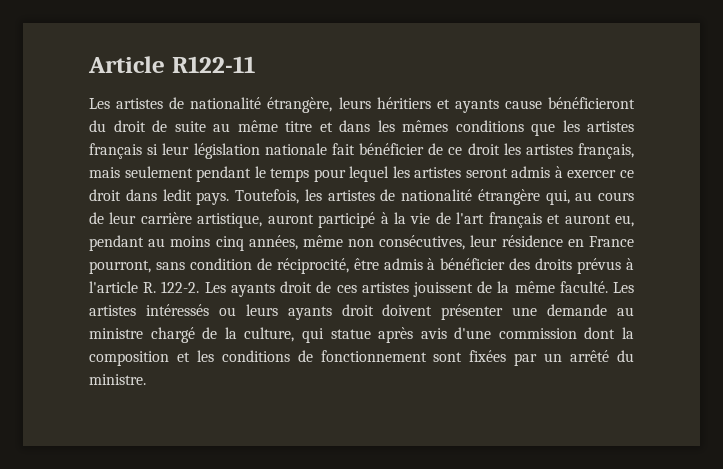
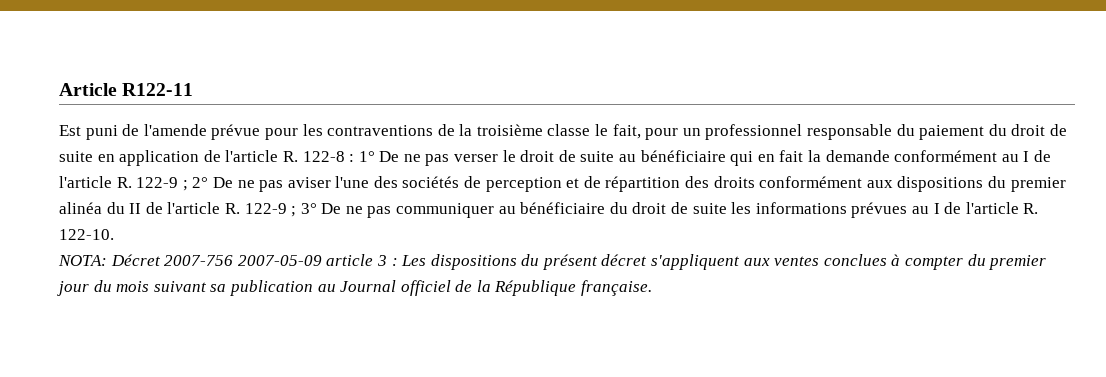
[89,97,636,113] [89,120,634,136] [89,143,634,159] [89,166,635,182] [89,189,634,205] [89,212,635,228] [89,235,634,251] [89,258,635,274] [89,281,634,297] [89,304,634,320] [89,327,634,343] [89,350,635,366] [89,374,146,385] Les artistes de nationalité étrangère, leurs héritiers et ayants cause bénéficieront du droit de suite au même titre et dans les mêmes conditions que les artistes français si leur législation nationale fait bénéficier de ce droit les artistes français, mais seulement pendant le temps pour lequel les artistes seront admis à exercer ce droit dans ledit pays. Toutefois, les artistes de nationalité étrangère qui, au cours de leur carrière artistique, auront participé à la vie de l'art français et auront eu, pendant au moins cinq années, même non consécutives, leur résidence en France pourront, sans condition de réciprocité, être admis à bénéficier des droits prévus à l'article R. 122-2. Les ayants droit de ces artistes jouissent de la même faculté. Les artistes intéressés ou leurs ayants droit doivent présenter une demande au ministre chargé de la culture, qui statue après avis d'une commission dont la composition et les conditions de fonctionnement sont fixées par un arrêté du ministre. -> [59,124,1067,140] [59,150,1051,166] [59,176,1066,192] [59,202,1039,218] [59,229,114,240] [58,254,1047,270] [57,280,653,296] Est puni de l'amende prévue pour les contraventions de la troisième classe le fait, pour un professionnel responsable du paiement du droit de suite en application de l'article R. 122-8 : 1° De ne pas verser le droit de suite au bénéficiaire qui en fait la demande conformément au I de l'article R. 122-9 ; 2° De ne pas aviser l'une des sociétés de perception et de répartition des droits conformément aux dispositions du premier alinéa du II de l'article R. 122-9 ; 3° De ne pas communiquer au bénéficiaire du droit de suite les informations prévues au I de l'article R. 122-10. // NOTA: Décret 2007-756 2007-05-09 article 3 : Les dispositions du présent décret s'appliquent aux ventes conclues à compter du premier jour du mois suivant sa publication au Journal officiel de la République française.

